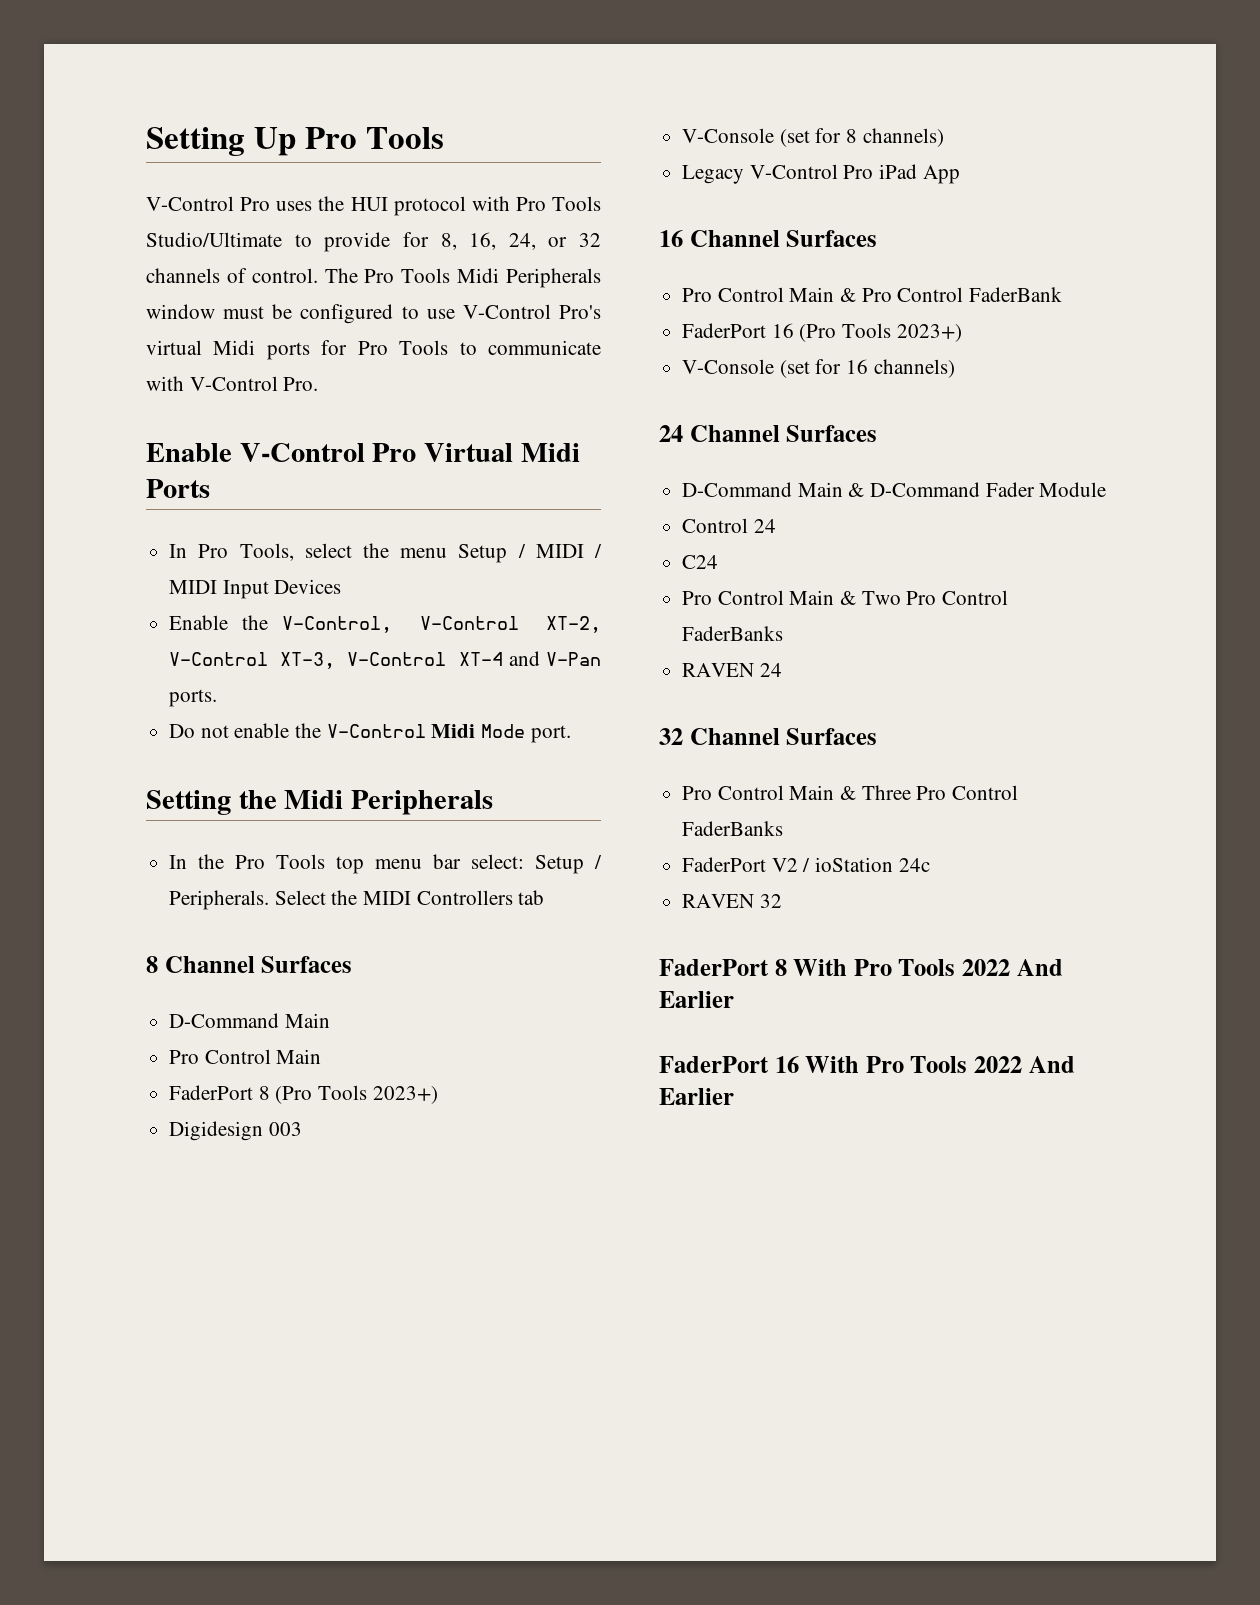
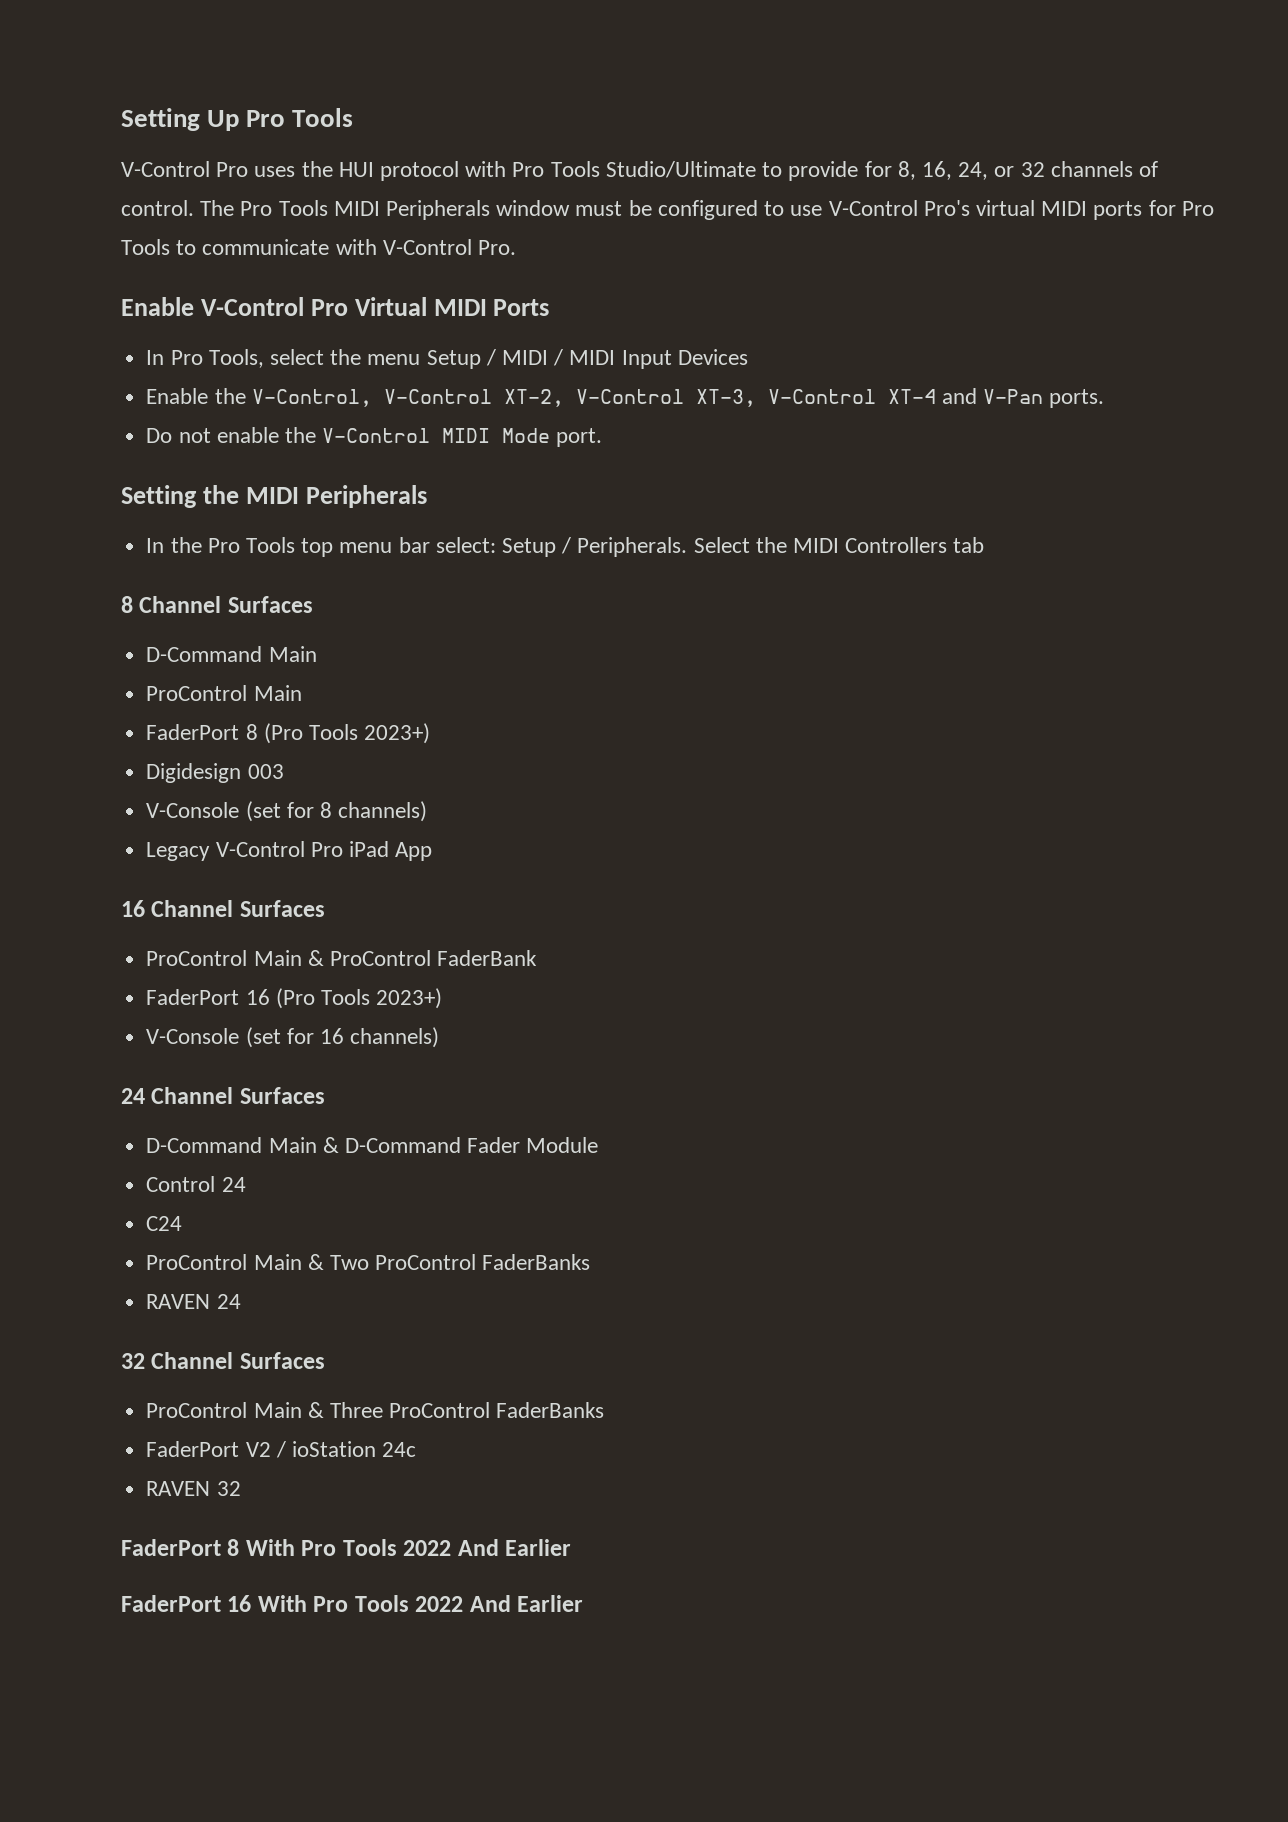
[457,268,500,283] Midi -> [333,201,380,216] MIDI
[213,340,256,355] Midi -> [1041,201,1088,216] MIDI
[520,443,580,462] Midi -> [433,299,487,316] MIDI
[431,724,476,738] Midi -> [442,428,491,443] MIDI
[284,790,344,809] Midi -> [245,487,299,504] MIDI
[169,1049,271,1064] Pro Control -> [146,685,248,701] ProControl
[682,287,964,302] Pro Control Main & Pro Control -> [146,950,431,966] ProControl Main & ProControl
[682,590,784,605] Pro Control -> [146,1254,248,1270] ProControl
[906,590,1009,605] Pro Control -> [375,1254,477,1270] ProControl
[682,785,784,800] Pro Control -> [146,1402,248,1418] ProControl
[916,785,1019,800] Pro Control -> [389,1402,491,1418] ProControl

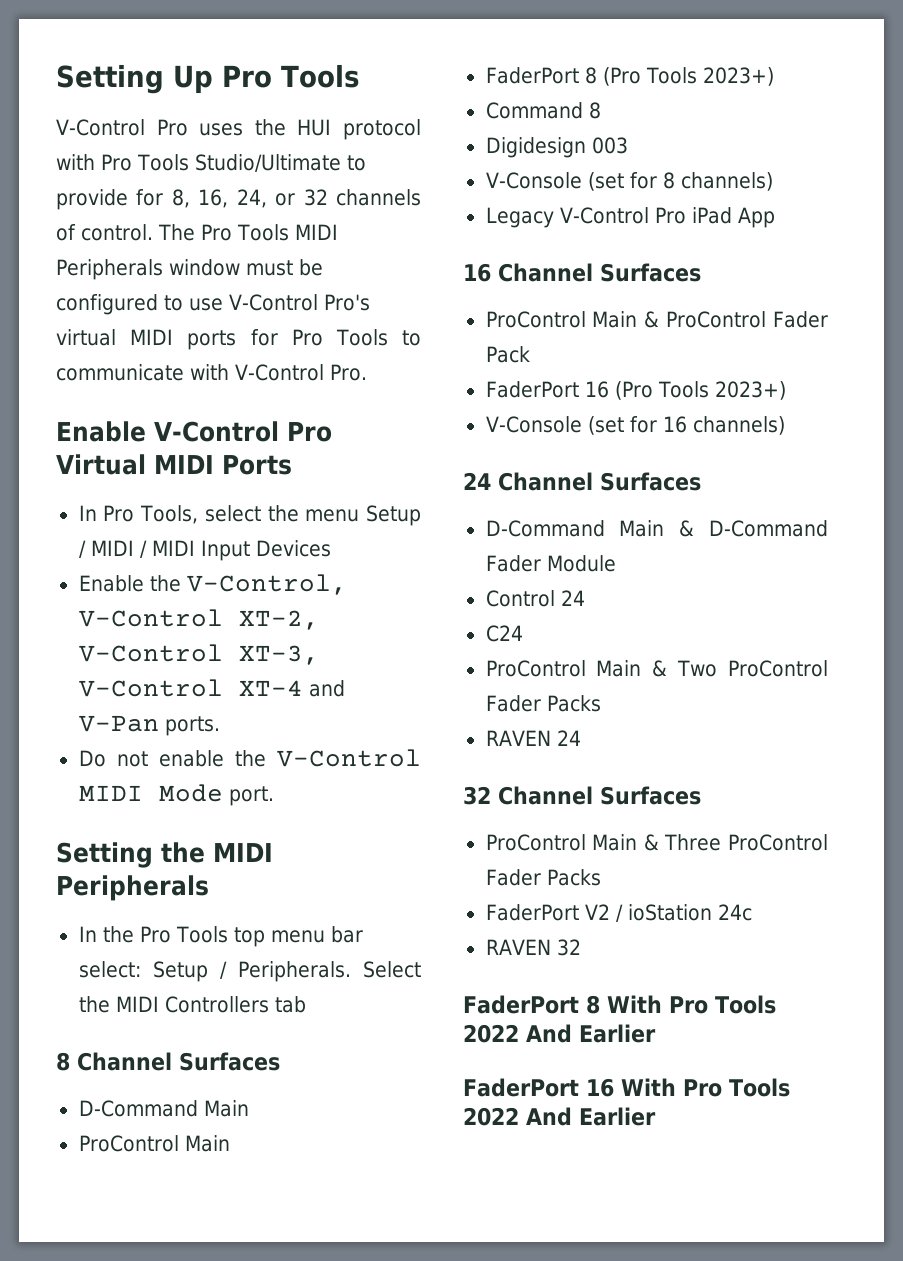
(431, 733) none -> [485,102,601,119] // Command 8
[437,950,538,966] FaderBank -> [773,311,829,328] [485,346,530,363] Fader Pack
[482,1254,591,1270] FaderBanks -> [485,695,601,712] Fader Packs
[496,1402,605,1418] FaderBanks -> [485,869,601,886] Fader Packs

